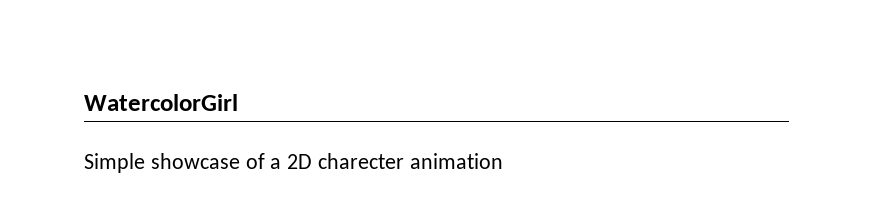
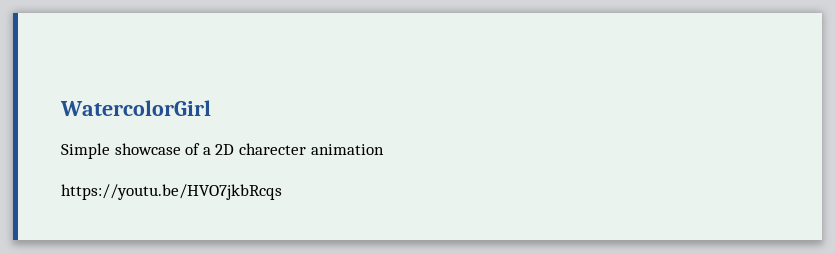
(503, 161) none -> [61,184,282,200] // https://youtu.be/HVO7jkbRcqs

